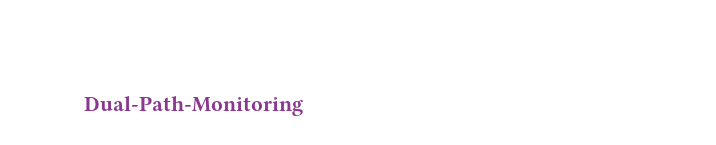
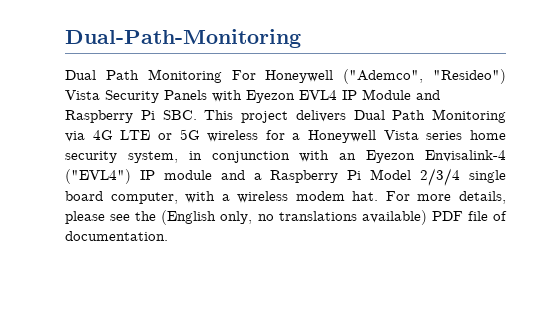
(303, 106) none -> [65,69,506,84] [65,89,440,103] [65,109,506,123] [65,129,506,143] [65,150,506,163] [65,168,507,186] [65,191,506,204] [65,210,508,225] [65,231,168,241] // Dual Path Monitoring For Honeywell ("Ademco", "Resideo") Vista Security Panels with Eyezon EVL4 IP Module and Raspberry Pi SBC. This project delivers Dual Path Monitoring via 4G LTE or 5G wireless for a Honeywell Vista series home security system, in conjunction with an Eyezon Envisalink-4 ("EVL4") IP module and a Raspberry Pi Model 2/3/4 single board computer, with a wireless modem hat. For more details, please see the (English only, no translations available) PDF file of documentation.

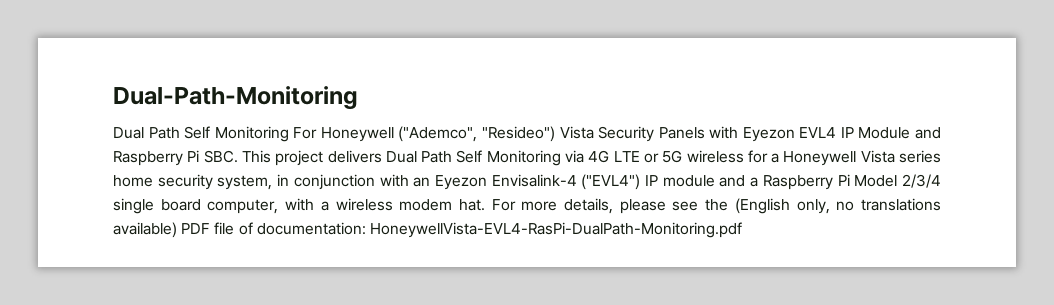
(139, 75) none -> [184,126,211,139] Self
(426, 115) none -> [456,150,483,163] Self
[65,231,168,241] documentation. -> [256,222,742,238] documentation: HoneywellVista-EVL4-RasPi-DualPath-Monitoring.pdf

